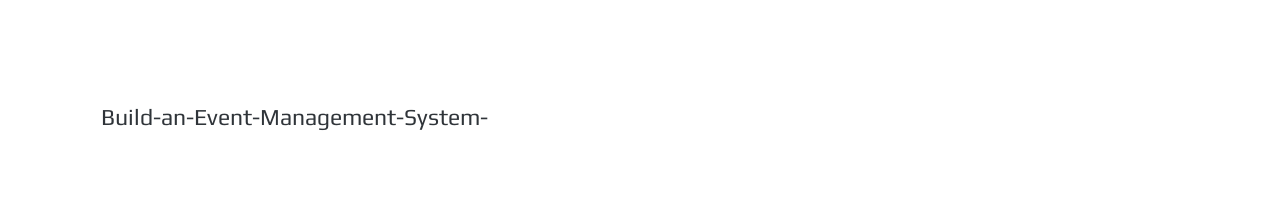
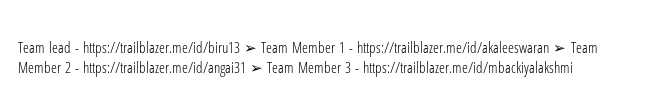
[101,108,488,131] Build-an-Event-Management-System- -> [18,41,598,57] [18,61,574,77] Team lead - https://trailblazer.me/id/biru13 ➢ Team Member 1 - https://trailblazer.me/id/akaleeswaran ➢ Team Member 2 - https://trailblazer.me/id/angai31 ➢ Team Member 3 - https://trailblazer.me/id/mbackiyalakshmi

